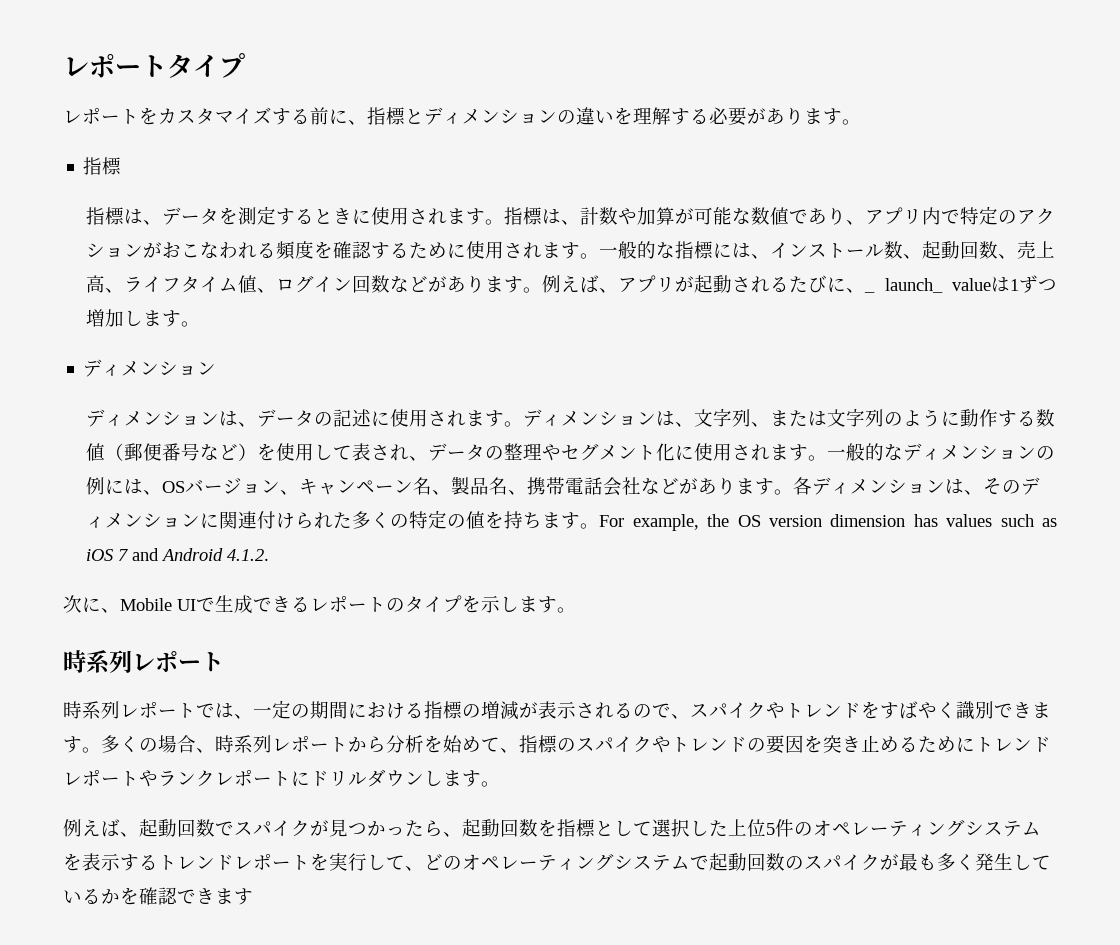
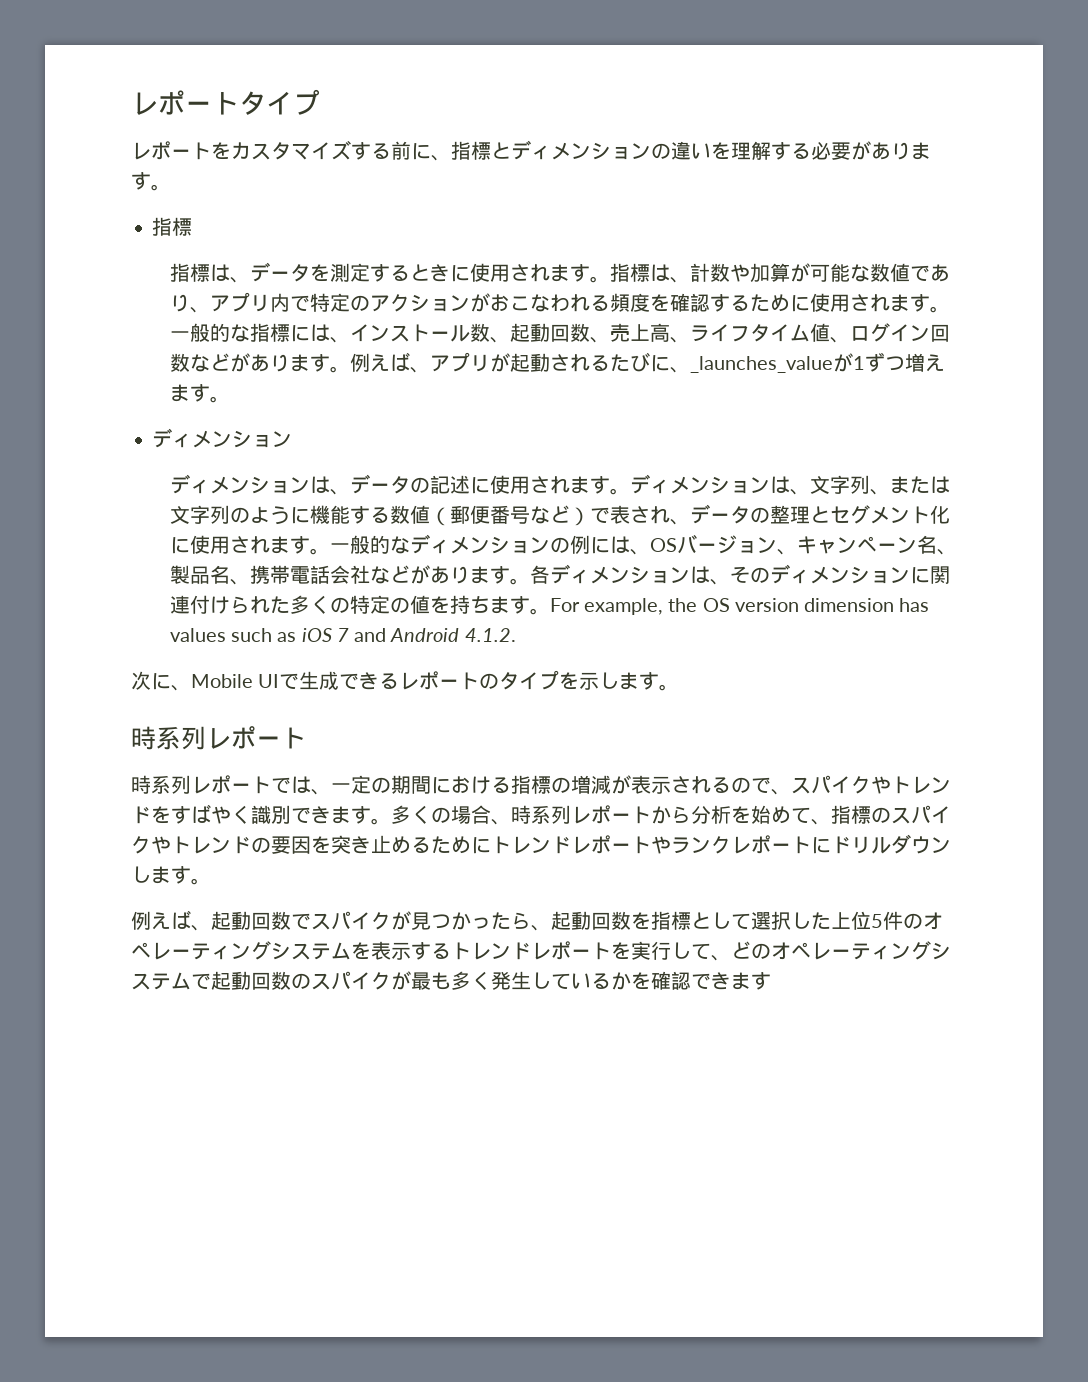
[864,277,1010,293] _ launch_ valueは -> [689,353,853,373] _launches_valueが
[105,309,144,327] 加し -> [924,354,945,372] え
[960,409,999,427] 動作 -> [309,505,350,524] 機能
[257,443,353,461] を使用して -> [589,507,610,524] で
[542,444,562,461] や -> [809,506,830,523] と

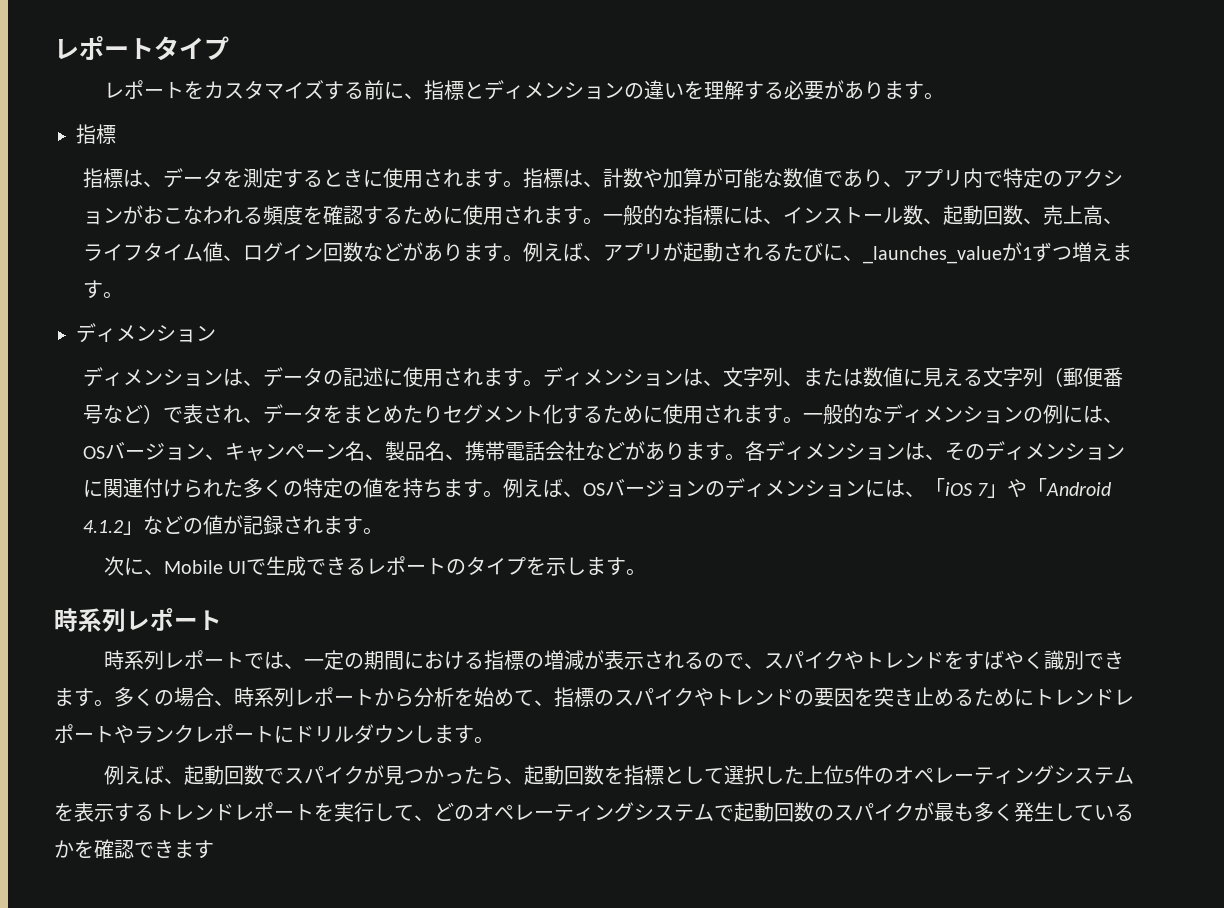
[169,505,430,525] 文字列のように機能する数値 -> [862,367,1043,387] 数値に見える文字列
[749,505,830,524] の整理と -> [322,405,443,424] をまとめたり
(950, 514) none -> [562,405,643,424] するため
[549,598,930,615] [169,628,516,642] For example, the OS version dimension has values such as iOS 7 and Android 4.1.2. -> [502,478,1112,498] [82,515,383,535] 例えば、OSバージョンのディメンションには、「iOS 7」や「Android 4.1.2」などの値が記録されます。

